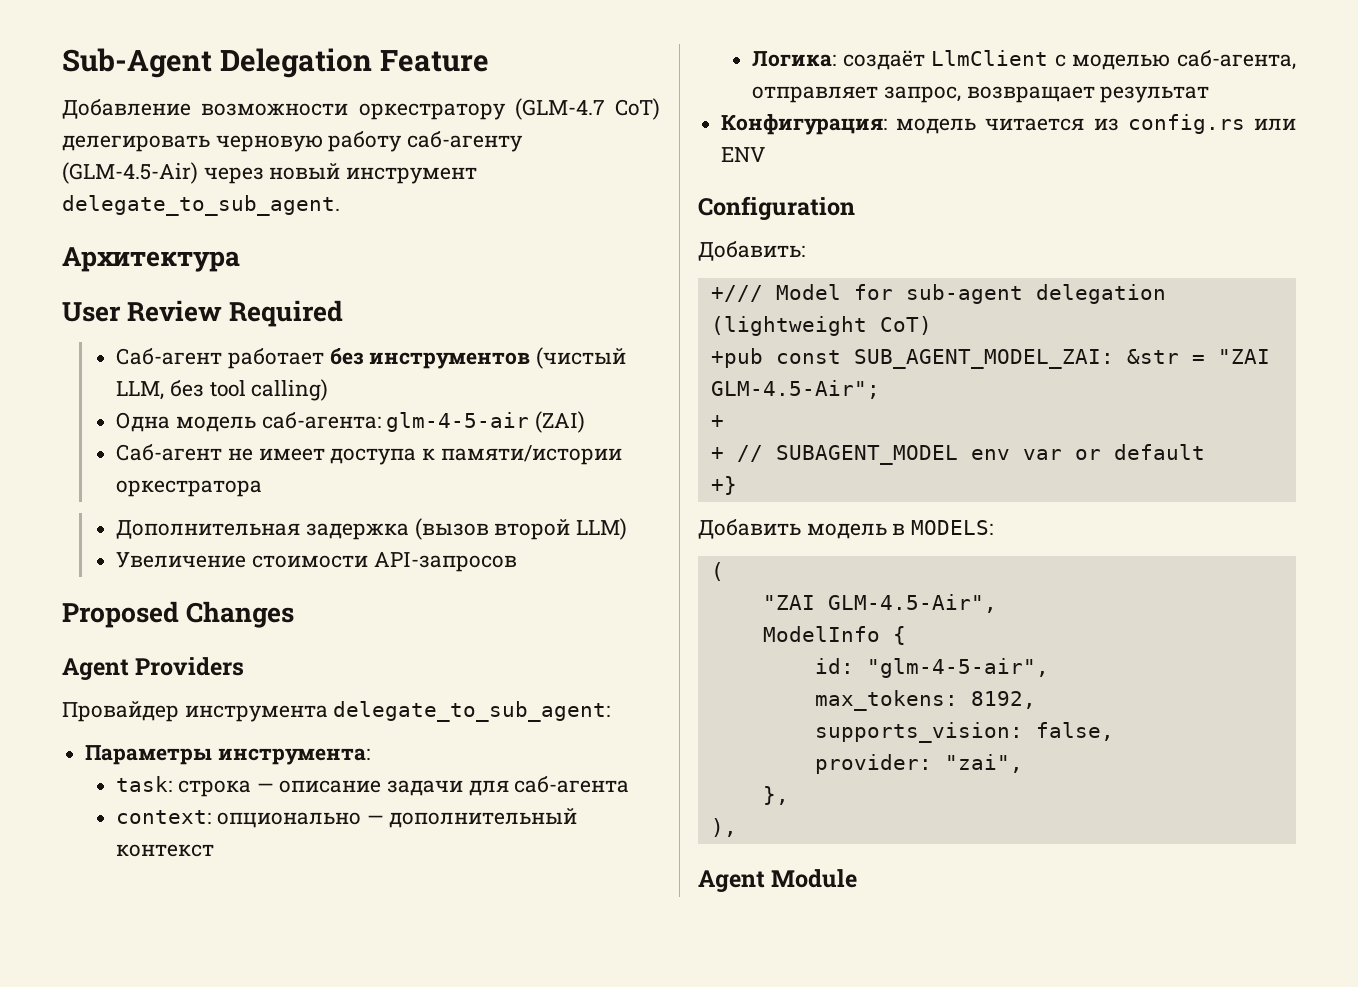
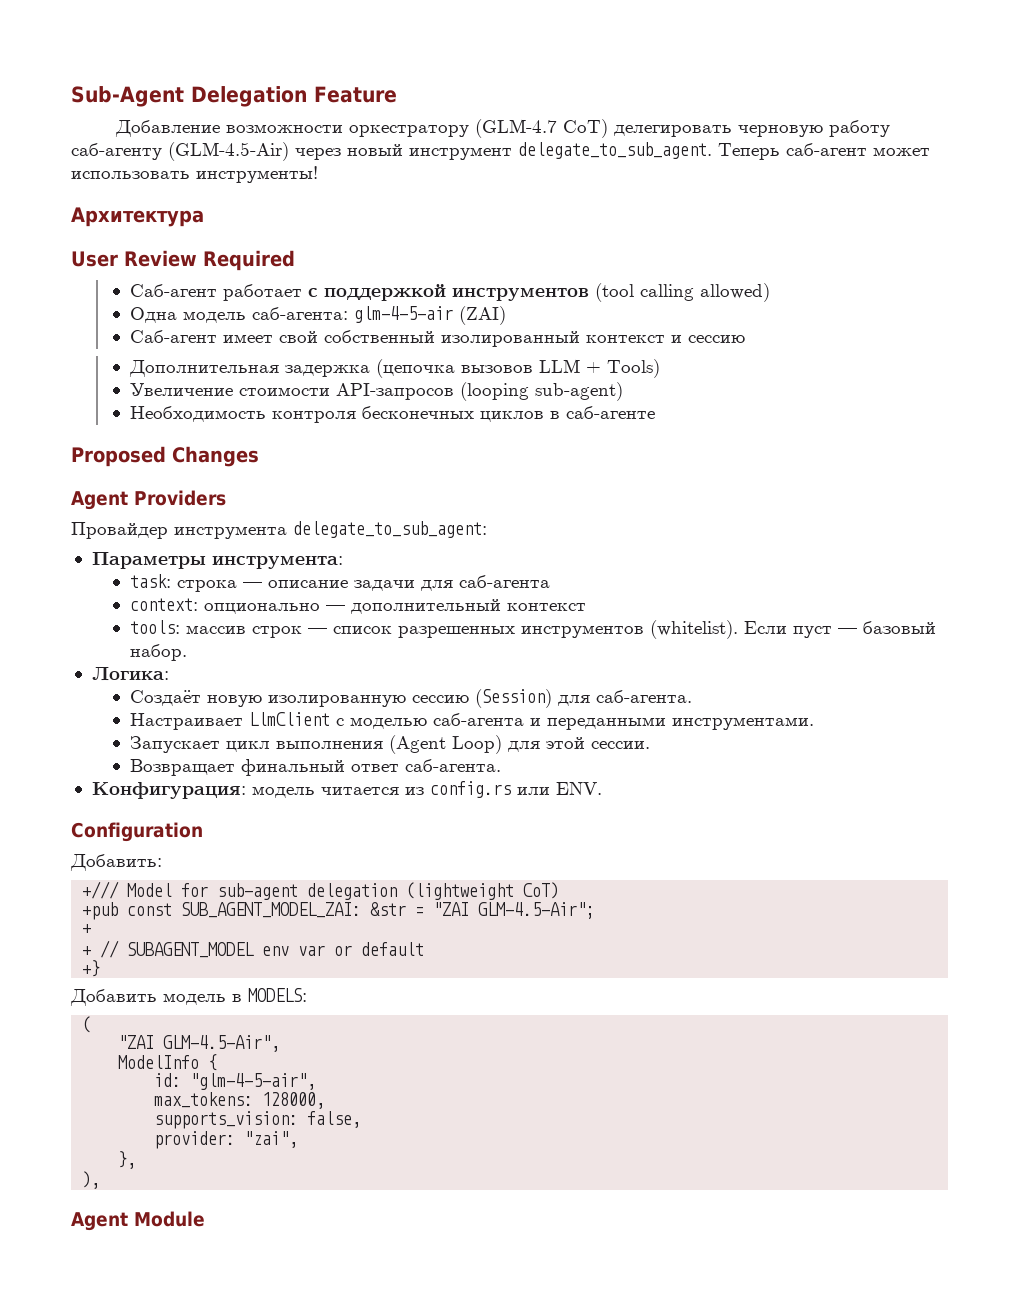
(340, 205) none -> [718,143,930,160] [71,166,318,183] Теперь саб-агент может использовать инструменты!
[329,347,627,369] [116,379,329,401] без инструментов (чистый LLM, без tool calling) -> [307,283,770,302] с поддержкой инструментов (tool calling allowed)
[228,445,622,465] [116,480,263,497] [116,518,628,540] [116,552,517,572] не имеет доступа к памяти/истории оркестратора // Дополнительная задержка (вызов второй LLM) // Увеличение стоимости API-запросов -> [222,330,745,347] [128,359,660,378] [129,382,623,401] [129,406,655,423] имеет свой собственный изолированный контекст и сессию // Дополнительная задержка (цепочка вызовов LLM + Tools) // Увеличение стоимости API-запросов (looping sub-agent) // Необходимость контроля бесконечных циклов в саб-агенте
[752,50,1296,70] [752,86,1210,103] Логика: создаёт LlmClient с моделью саб-агента, отправляет запрос, возвращает результат -> [129,620,936,639] [129,644,187,661] [91,667,169,681] [129,689,692,708] [129,712,814,730] [129,735,650,754] [129,759,501,776] tools: массив строк — список разрешенных инструментов (whitelist). Если пуст — базовый набор. // Логика: // Создаёт новую изолированную сессию (Session) для саб-агента. // Настраивает LlmClient с моделью саб-агента и переданными инструментами. // Запускает цикл выполнения (Agent Loop) для этой сессии. // Возвращает финальный ответ саб-агента.
[721,147,766,162] ENV -> [555,782,602,795] ENV.
[970,691,1036,709] 8192, -> [262,1092,326,1109] 128000,

